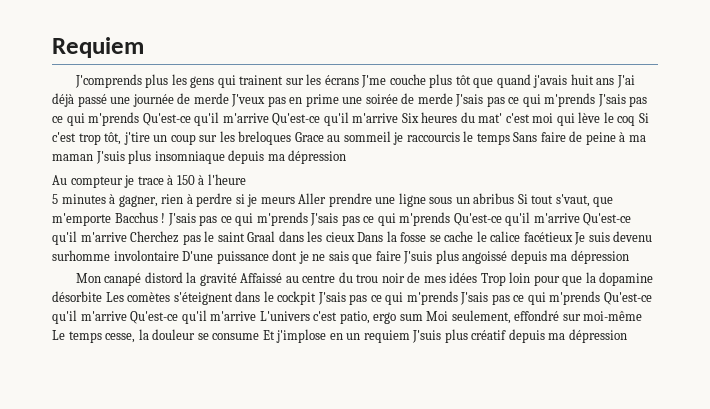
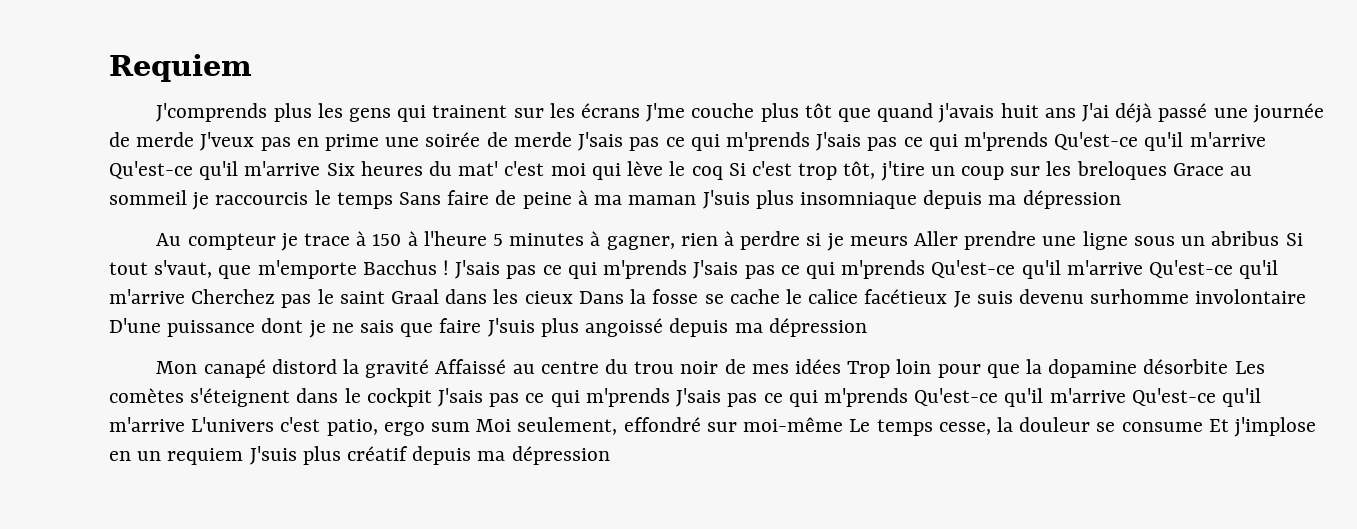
(246, 179) // -> (487, 238) none

